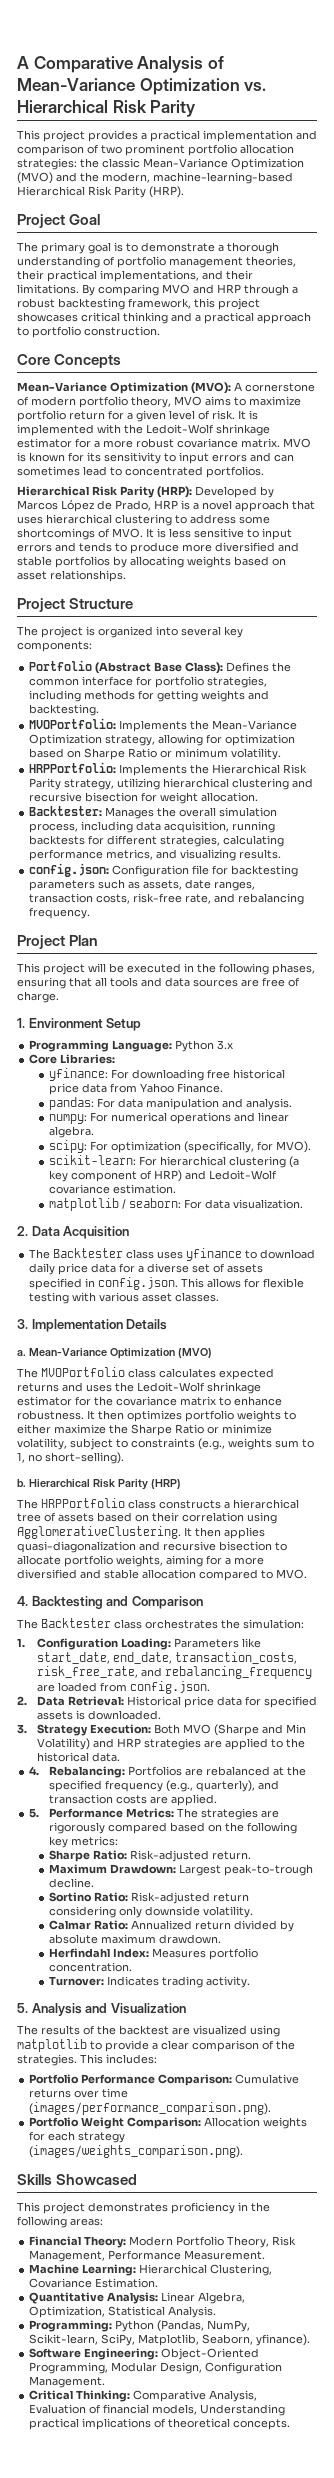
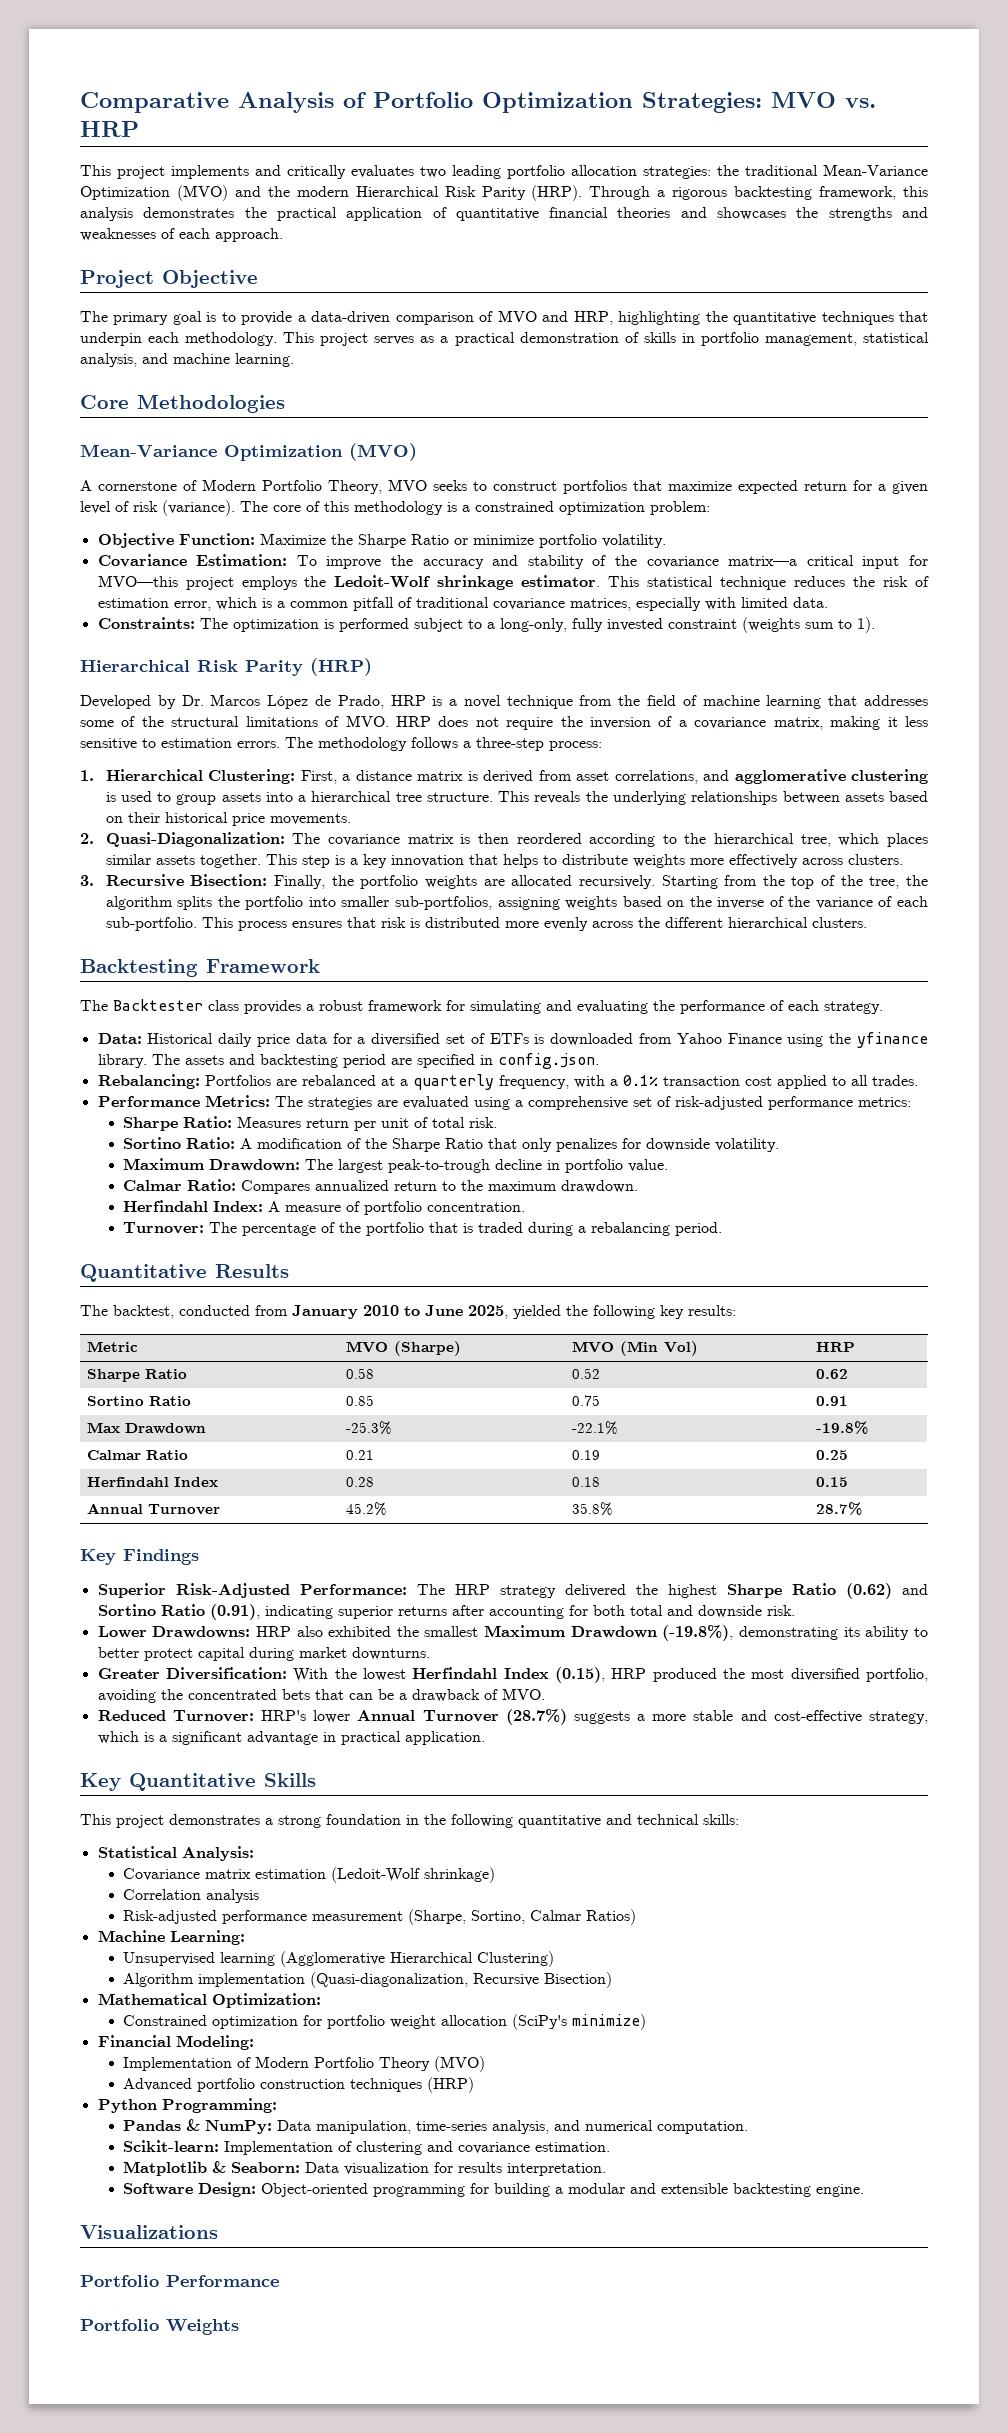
[17,56,29,69] A -> (80, 102) none
[17,78,267,95] [17,100,197,117] [17,130,317,142] [17,144,185,156] Mean-Variance Optimization vs. Hierarchical Risk Parity // This project provides a practical implementation and comparison of two prominent -> [373,92,876,113] [80,121,139,137] [80,165,501,179] Portfolio Optimization Strategies: MVO vs. HRP // This project implements and critically evaluates two leading
[102,158,140,168] classic -> [745,165,818,176] traditional
[102,172,293,184] modern, machine-learning-based -> [296,186,349,197] modern
[17,214,101,228] // Project Goal -> [589,186,929,200] [80,207,928,221] [80,228,283,242] [80,270,258,288] Through a rigorous backtesting framework, this analysis demonstrates the practical application of quantitative financial theories and showcases the strengths and weaknesses of each approach. // Project Objective
[141,242,279,254] [17,256,296,268] [17,270,253,282] [17,284,298,296] [17,298,260,310] [17,312,311,324] [17,326,160,338] [17,354,122,368] [17,382,231,394] demonstrate a thorough understanding of portfolio management theories, their practical implementations, and their limitations. By comparing MVO and HRP through a robust backtesting framework, this project showcases critical thinking and a practical approach to portfolio construction. // Core Concepts // Mean-Variance Optimization (MVO): -> [241,310,929,325] [80,332,930,346] [80,353,294,367] [80,394,285,413] [80,443,417,461] provide a data-driven comparison of MVO and HRP, highlighting the quantitative techniques that underpin each methodology. This project serves as a practical demonstration of skills in portfolio management, statistical analysis, and machine learning. // Core Methodologies // Mean-Variance Optimization (MVO) //
[31,396,301,408] [17,410,66,422] modern portfolio theory, MVO aims to maximize portfolio -> [202,479,798,494] Modern Portfolio Theory, MVO seeks to construct portfolios that maximize expected
[212,410,258,420] [17,424,270,436] [17,438,311,448] [17,452,294,464] [17,466,264,478] [17,486,192,498] risk. It is implemented with the Ledoit-Wolf shrinkage estimator for a more robust covariance matrix. MVO is known for its sensitivity to input errors and can sometimes lead to concentrated portfolios. // Hierarchical Risk Parity (HRP): -> [133,500,710,516] [97,533,666,548] [97,554,929,569] [97,575,929,590] [97,597,828,611] [97,617,875,633] [80,658,372,676] risk (variance). The core of this methodology is a constrained optimization problem: // Objective Function: Maximize the Sharpe Ratio or minimize portfolio volatility. // Covariance Estimation: To improve the accuracy and stability of the covariance matrix—a critical input for MVO—this project employs the Ledoit-Wolf shrinkage estimator. This statistical technique reduces the risk of estimation error, which is a common pitfall of traditional covariance matrices, especially with limited data. // Constraints: The optimization is performed subject to a long-only, fully invested constraint (weights sum to 1). // Hierarchical Risk Parity (HRP) //
(274, 492) none -> [181,695,204,706] Dr.
[235,500,315,512] [17,514,270,526] [17,528,292,540] [17,542,299,554] [17,556,286,568] [17,570,126,582] [17,598,134,612] [17,626,243,638] [17,641,92,652] [29,660,292,674] [29,676,268,688] [29,690,270,702] [29,704,100,716] [29,718,298,732] [29,734,296,746] [29,748,282,760] [29,762,308,776] [29,778,314,790] [29,792,259,804] [29,806,278,819] [29,821,276,833] [29,835,285,847] [29,849,282,861] [29,863,299,877] [29,879,256,891] [29,893,305,905] [29,907,91,919] [17,935,99,949] [17,963,315,975] [17,977,300,989] [17,991,59,1003] [17,1018,142,1031] [29,1040,234,1052] [29,1054,116,1064] [49,1068,286,1081] [49,1083,224,1095] [49,1097,293,1110] [49,1112,290,1124] [49,1126,95,1138] [49,1140,312,1153] [49,1155,300,1168] [49,1170,278,1182] [49,1184,177,1194] [49,1198,304,1211] [17,1226,130,1239] [29,1248,316,1261] approach that uses hierarchical clustering to address some shortcomings of MVO. It is less sensitive to input errors and tends to produce more diversified and stable portfolios by allocating weights based on asset relationships. // Project Structure // The project is organized into several key components: // Portfolio (Abstract Base Class): Defines the common interface for portfolio strategies, including methods for getting weights and backtesting. // MVOPortfolio: Implements the Mean-Variance Optimization strategy, allowing for optimization based on Sharpe Ratio or minimum volatility. // HRPPortfolio: Implements the Hierarchical Risk Parity strategy, utilizing hierarchical clustering and recursive bisection for weight allocation. // Backtester: Manages the overall simulation process, including data acquisition, running backtests for different strategies, calculating performance metrics, and visualizing results. // config.json: Configuration file for backtesting parameters such as assets, date ranges, transaction costs, risk-free rate, and rebalancing frequency. // Project Plan // This project will be executed in the following phases, ensuring that all tools and data sources are free of charge. // 1. Environment Setup // Programming Language: Python 3.x // Core Libraries: // yfinance: For downloading free historical price data from Yahoo Finance. // pandas: For data manipulation and analysis. // numpy: For numerical operations and linear algebra. // scipy: For optimization (specifically, for MVO). // scikit-learn: For hierarchical clustering (a key component of HRP) and Ledoit-Wolf covariance estimation. // matplotlib / seaborn: For data visualization. // 2. Data Acquisition // The Backtester class uses yfinance to download -> [506,695,928,709] [80,715,929,730] [80,737,602,751] [80,769,928,784] [105,791,928,805] [105,812,351,826] [80,832,928,847] [105,854,903,868] [80,874,929,889] [105,896,929,910] [105,917,867,931] [80,959,320,977] [80,999,883,1014] [97,1033,214,1044] technique from the field of machine learning that addresses some of the structural limitations of MVO. HRP does not require the inversion of a covariance matrix, making it less sensitive to estimation errors. The methodology follows a three-step process: // 1. Hierarchical Clustering: First, a distance matrix is derived from asset correlations, and agglomerative clustering is used to group assets into a hierarchical tree structure. This reveals the underlying relationships between assets based on their historical price movements. // 2. Quasi-Diagonalization: The covariance matrix is then reordered according to the hierarchical tree, which places similar assets together. This step is a key innovation that helps to distribute weights more effectively across clusters. // 3. Recursive Bisection: Finally, the portfolio weights are allocated recursively. Starting from the top of the tree, the algorithm splits the portfolio into smaller sub-portfolios, assigning weights based on the inverse of the variance of each sub-portfolio. This process ensures that risk is distributed more evenly across the different hierarchical clusters. // Backtesting Framework // The Backtester class provides a robust framework for simulating and evaluating the performance of each strategy. // Data: Historical
[147,1263,264,1273] [29,1277,305,1290] [29,1292,220,1304] [17,1319,168,1332] [17,1348,212,1359] [17,1367,274,1380] [17,1382,261,1394] [17,1396,282,1406] [17,1410,296,1422] [17,1424,272,1436] [17,1438,314,1450] [17,1452,124,1464] [17,1479,181,1490] [17,1498,299,1509] [17,1512,277,1524] [17,1526,265,1539] [17,1541,287,1553] [17,1555,264,1567] [17,1569,307,1581] [17,1596,203,1609] [17,1618,304,1629] [17,1638,261,1650] [36,1652,297,1664] [36,1666,312,1679] [36,1681,210,1694] [17,1696,317,1708] [36,1710,161,1720] [17,1724,306,1736] [36,1738,305,1750] [36,1752,120,1762] [29,1766,40,1775] diverse set of assets specified in config.json. This allows for flexible testing with various asset classes. // 3. Implementation Details // a. Mean-Variance Optimization (MVO) // The MVOPortfolio class calculates expected returns and uses the Ledoit-Wolf shrinkage estimator for the covariance matrix to enhance robustness. It then optimizes portfolio weights to either maximize the Sharpe Ratio or minimize volatility, subject to constraints (e.g., weights sum to 1, no short-selling). // b. Hierarchical Risk Parity (HRP) // The HRPPortfolio class constructs a hierarchical tree of assets based on their correlation using AgglomerativeClustering. It then applies quasi-diagonalization and recursive bisection to allocate portfolio weights, aiming for a more diversified and stable allocation compared to MVO. // 4. Backtesting and Comparison // The Backtester class orchestrates the simulation: // 1. Configuration Loading: Parameters like start_date, end_date, transaction_costs, risk_free_rate, and rebalancing_frequency are loaded from config.json. // 2. Data Retrieval: Historical price data for specified assets is downloaded. // 3. Strategy Execution: Both MVO (Sharpe and Min Volatility) and HRP strategies are applied to the historical data. // 4. -> [371,1032,928,1048] [97,1053,599,1069] diversified set of ETFs is downloaded from Yahoo Finance using the yfinance library. The assets and backtesting period are specified in config.json. //
[287,1766,307,1776] [49,1780,280,1792] [49,1794,218,1806] [29,1808,40,1818] the specified frequency (e.g., quarterly), and transaction costs are applied. // 5. -> [399,1074,918,1090] a quarterly frequency, with a 0.1% transaction cost applied to all trades. //
[49,1822,298,1834] [49,1836,119,1848] [49,1850,252,1862] [49,1864,314,1876] [49,1878,95,1888] [49,1892,250,1904] [49,1906,254,1918] [49,1920,295,1932] [49,1934,99,1944] rigorously compared based on the following key metrics: // Sharpe Ratio: Risk-adjusted return. // Maximum Drawdown: Largest peak-to-trough decline. // Sortino Ratio: Risk-adjusted return considering only downside volatility. // Calmar Ratio: Annualized return divided by absolute -> [402,1096,911,1110] [123,1116,498,1131] [123,1137,780,1152] [123,1158,669,1173] [123,1179,484,1194] evaluated using a comprehensive set of risk-adjusted performance metrics: // Sharpe Ratio: Measures return per unit of total risk. // Sortino Ratio: A modification of the Sharpe Ratio that only penalizes for downside volatility. // Maximum Drawdown: The largest peak-to-trough decline in portfolio value. // Calmar Ratio: Compares annualized return to the
[152,1948,207,1958] Measures -> [268,1201,361,1212] A measure of
[107,1976,251,1988] [17,2003,186,2016] [17,2025,280,2037] [17,2039,295,2052] [17,2054,157,2066] [29,2074,300,2086] [29,2088,129,2098] [29,2102,272,2115] [29,2117,308,2129] [29,2131,126,2143] [29,2145,244,2158] Indicates trading activity. // 5. Analysis and Visualization // The results of the backtest are visualized using matplotlib to provide a clear comparison of the strategies. This includes: // Portfolio Performance Comparison: Cumulative returns over time (images/performance_comparison.png). // Portfolio Weight Comparison: Allocation weights for each strategy (images/weights_comparison.png). // -> [209,1222,723,1236] [80,1264,289,1282] [80,1305,736,1319] [86,1341,138,1352] [345,1341,461,1356] [571,1341,698,1356] [815,1342,855,1352] [86,1369,187,1382] [345,1368,374,1379] [571,1368,600,1379] [815,1369,848,1379] [86,1396,191,1406] [345,1395,374,1406] [571,1395,600,1406] [815,1396,848,1406] [86,1422,206,1434] [345,1421,392,1435] [571,1421,618,1435] [815,1421,868,1434] [86,1450,188,1460] [345,1450,374,1460] [571,1450,600,1460] [815,1450,848,1460] [86,1477,218,1487] [345,1477,374,1487] [571,1477,600,1487] [815,1477,848,1487] [86,1503,220,1515] [345,1502,387,1516] [571,1502,613,1516] [815,1502,862,1515] [80,1549,199,1565] [97,1583,928,1599] [97,1604,795,1620] [97,1625,929,1641] [97,1647,430,1661] [97,1667,928,1683] [97,1688,545,1703] [97,1709,929,1725] [97,1731,485,1745] [80,1773,256,1791] The percentage of the portfolio that is traded during a rebalancing period. // Quantitative Results // The backtest, conducted from January 2010 to June 2025, yielded the following key results: // Metric | MVO (Sharpe) | MVO (Min Vol) | HRP // Sharpe Ratio | 0.58 | 0.52 | 0.62 // Sortino Ratio | 0.85 | 0.75 | 0.91 // Max Drawdown | -25.3% | -22.1% | -19.8% // Calmar Ratio | 0.21 | 0.19 | 0.25 // Herfindahl Index | 0.28 | 0.18 | 0.15 // Annual Turnover | 45.2% | 35.8% | 28.7% // Key Findings // Superior Risk-Adjusted Performance: The HRP strategy delivered the highest Sharpe Ratio (0.62) and Sortino Ratio (0.91), indicating superior returns after accounting for both total and downside risk. // Lower Drawdowns: HRP also exhibited the smallest Maximum Drawdown (-19.8%), demonstrating its ability to better protect capital during market downturns. // Greater Diversification: With the lowest Herfindahl Index (0.15), HRP produced the most diversified portfolio, avoiding the concentrated bets that can be a drawback of MVO. // Reduced Turnover: HRP's lower Annual Turnover (28.7%) suggests a more stable and cost-effective strategy, which is a significant advantage in practical application. // Key Quantitative
[56,2174,138,2185] Showcased -> (316, 1780) none
[171,2202,270,2214] [17,2216,103,2228] [29,2236,297,2248] [29,2250,266,2262] [29,2264,273,2276] [29,2278,159,2288] [29,2292,246,2304] [29,2306,217,2318] [29,2320,251,2332] [29,2334,311,2346] [29,2348,260,2360] [29,2362,283,2374] [29,2376,106,2388] [29,2390,258,2402] [29,2404,286,2416] [29,2418,291,2430] proficiency in the following areas: // Financial Theory: Modern Portfolio Theory, Risk Management, Performance Measurement. // Machine Learning: Hierarchical Clustering, Covariance Estimation. // Quantitative Analysis: Linear Algebra, Optimization, Statistical Analysis. // Programming: Python (Pandas, NumPy, Scikit-learn, SciPy, Matplotlib, Seaborn, yfinance). // Software Engineering: Object-Oriented Programming, Modular Design, Configuration Management. // Critical Thinking: Comparative Analysis, Evaluation of financial models, Understanding practical implications of theoretical concepts. -> [265,1814,739,1828] [97,1846,254,1861] [123,1867,496,1883] [123,1889,260,1903] [123,1909,637,1925] [97,1930,245,1945] [123,1951,555,1967] [123,1972,613,1988] [97,1993,321,2008] [123,2014,647,2030] [97,2035,254,2050] [123,2056,486,2072] [123,2077,475,2093] [97,2098,277,2113] [123,2119,749,2134] [123,2140,611,2155] [123,2161,607,2176] [123,2182,865,2197] [80,2225,218,2239] [80,2275,279,2287] [80,2319,239,2335] a strong foundation in the following quantitative and technical skills: // Statistical Analysis: // Covariance matrix estimation (Ledoit-Wolf shrinkage) // Correlation analysis // Risk-adjusted performance measurement (Sharpe, Sortino, Calmar Ratios) // Machine Learning: // Unsupervised learning (Agglomerative Hierarchical Clustering) // Algorithm implementation (Quasi-diagonalization, Recursive Bisection) // Mathematical Optimization: // Constrained optimization for portfolio weight allocation (SciPy's minimize) // Financial Modeling: // Implementation of Modern Portfolio Theory (MVO) // Advanced portfolio construction techniques (HRP) // Python Programming: // Pandas & NumPy: Data manipulation, time-series analysis, and numerical computation. // Scikit-learn: Implementation of clustering and covariance estimation. // Matplotlib & Seaborn: Data visualization for results interpretation. // Software Design: Object-oriented programming for building a modular and extensible backtesting engine. // Visualizations // Portfolio Performance // Portfolio Weights

